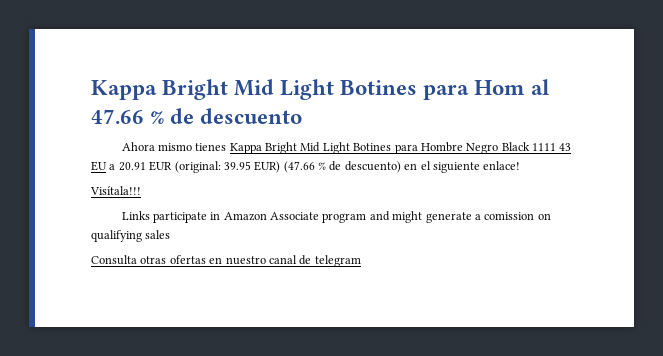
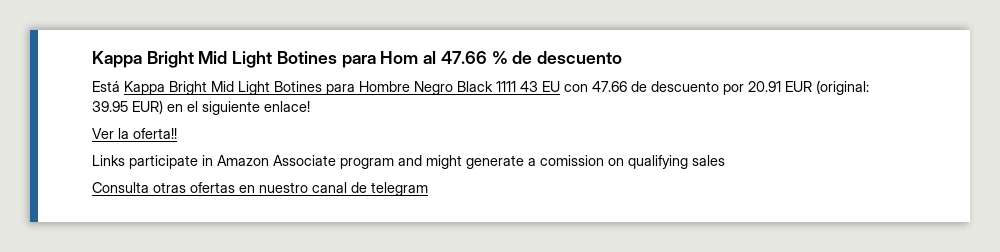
[121,142,227,151] Ahora mismo tienes -> [92,81,120,92] Está
[109,164,116,170] a -> [564,81,744,95] con 47.66 de descuento por
[283,161,401,173] (47.66 % de descuento) -> (163, 107) none
[90,186,141,195] Visítala!!! -> [92,128,177,139] Ver la oferta!!

